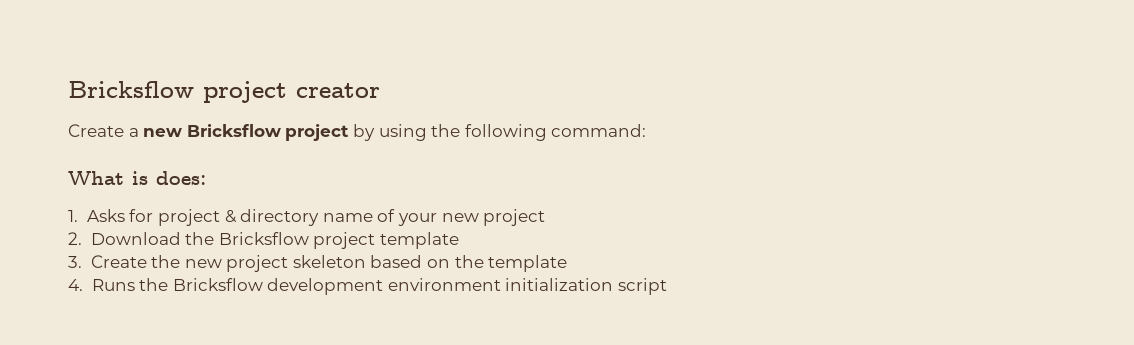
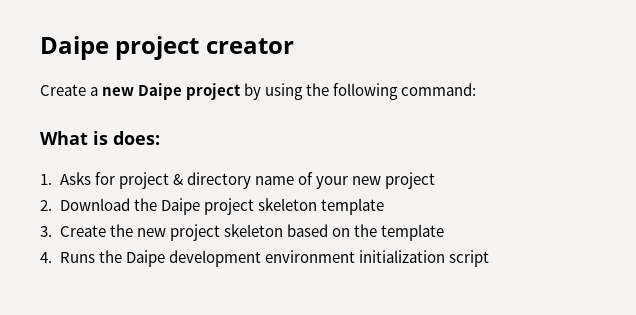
[68,81,194,98] Bricksflow -> [40,36,109,60] Daipe
[186,124,281,137] Bricksflow -> [138,83,183,100] Daipe
[218,232,376,249] Bricksflow project -> [160,198,317,215] Daipe project skeleton
[172,278,263,291] Bricksflow -> [125,250,165,267] Daipe

